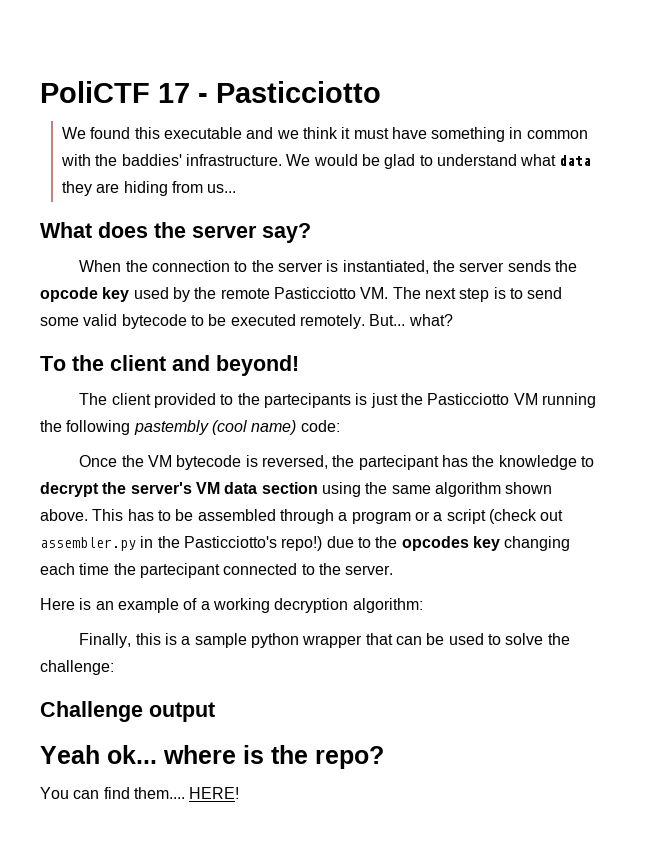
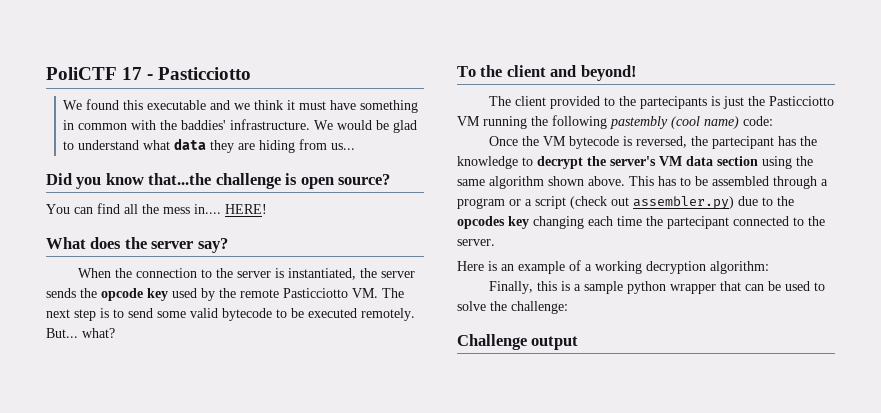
(237, 188) none -> [46,173,391,189] [46,203,267,214] // Did you know that...the challenge is open source? // You can find all the mess in.... HERE!
[40,536,323,551] assembler.py in the Pasticciotto's repo!) -> [633,196,734,209] assembler.py)
[40,745,384,769] [40,787,240,799] // Yeah ok... where is the repo? // You can find them.... HERE! -> (579, 343) none

